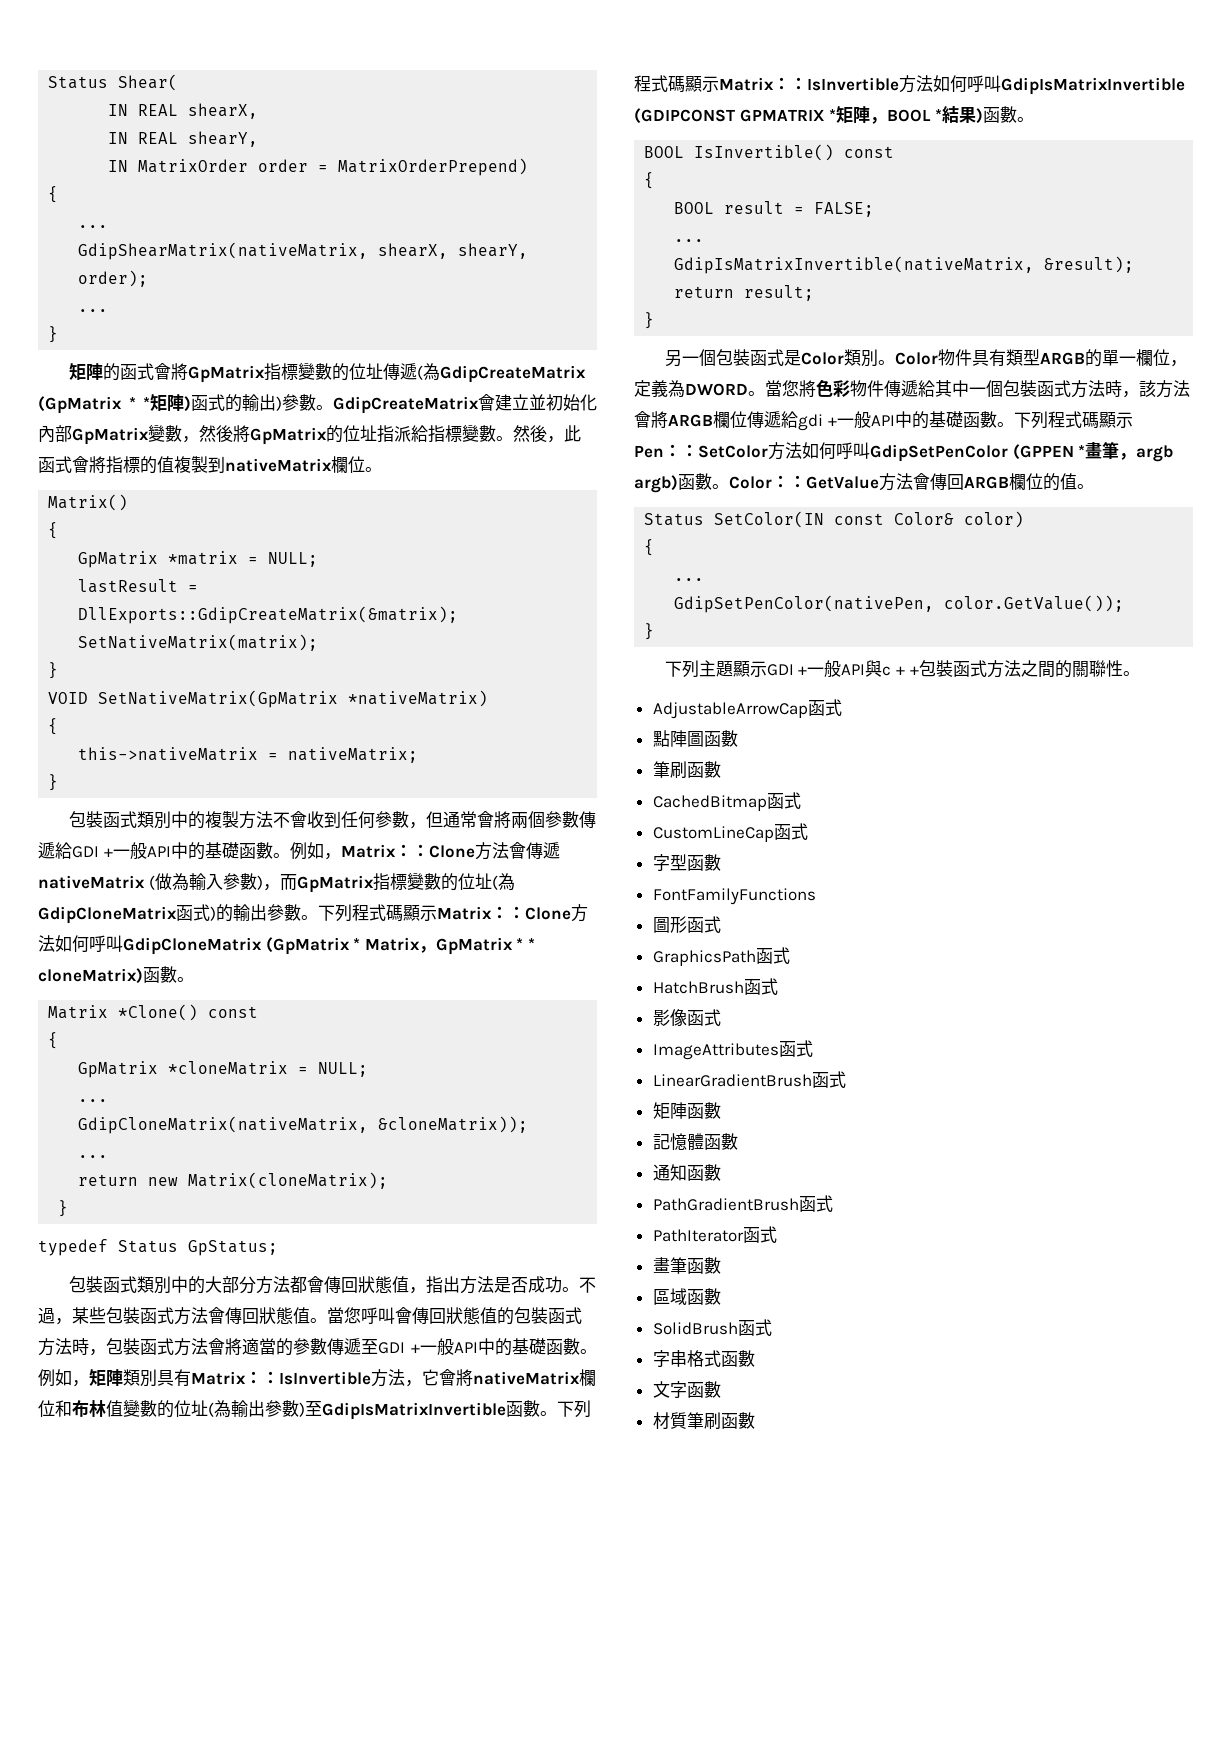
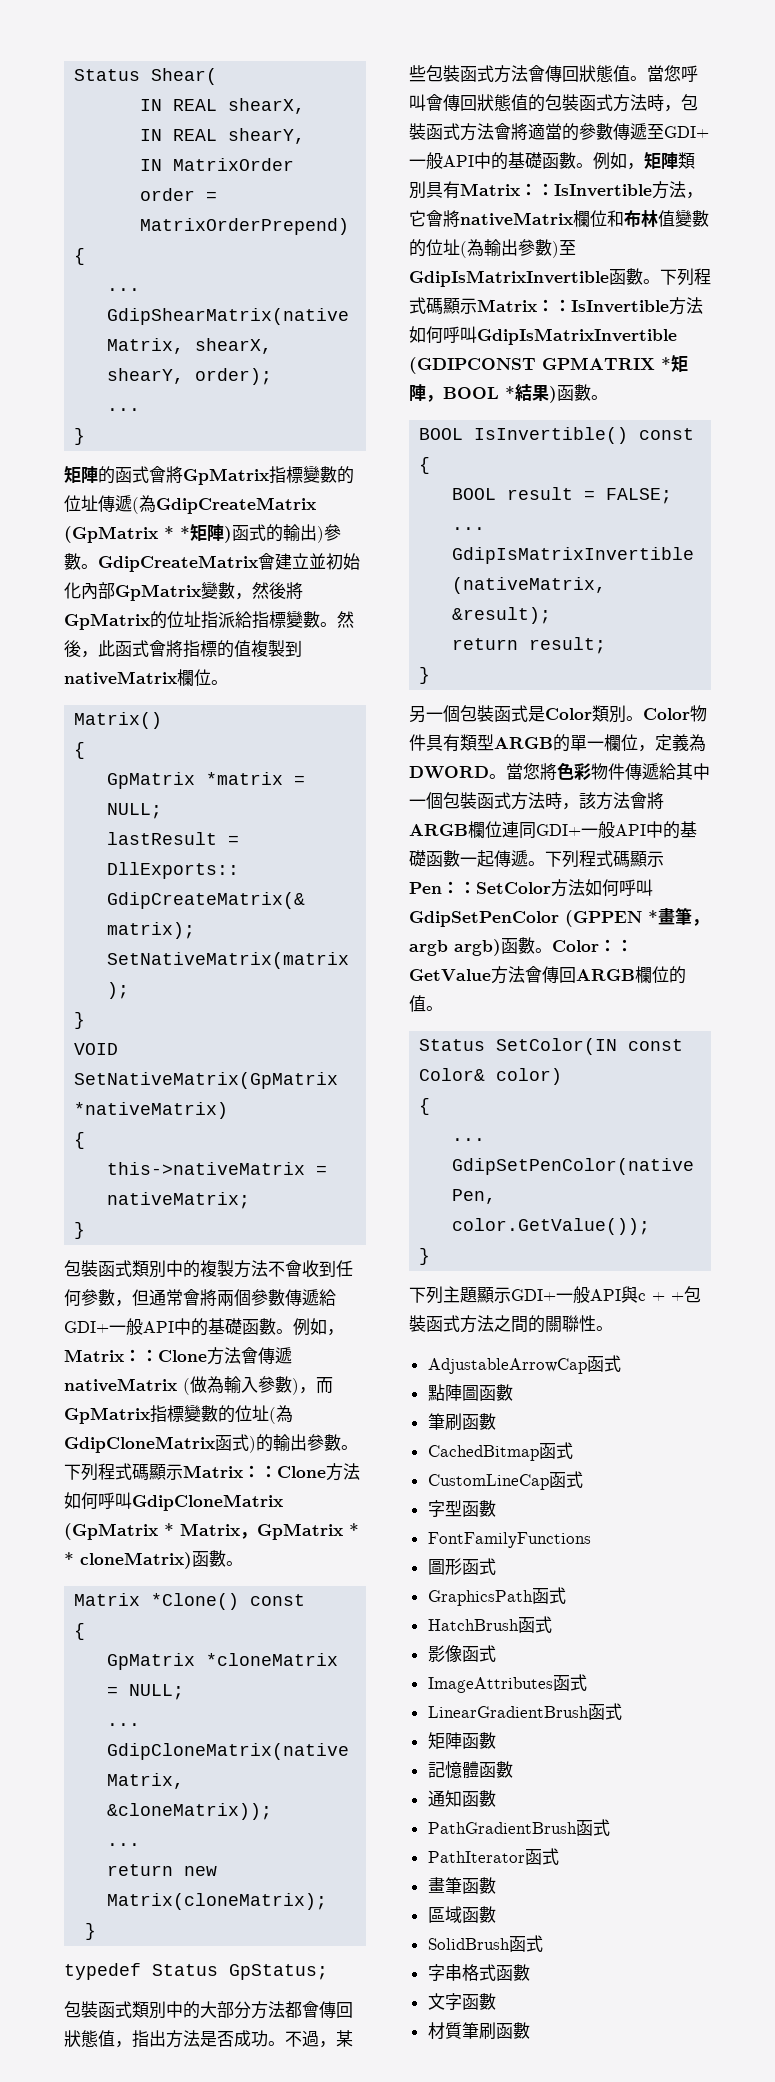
[72,846,113,858] GDI + -> [64,1321,109,1333] GDI+
[378,1342,420,1354] GDI + -> [664,126,709,138] GDI+
[747,411,997,431] 傳遞給gdi +一般API中的基礎函數 -> [502,821,697,839] [409,850,528,867] 連同GDI+一般API中的基礎函數一起傳遞
[766,664,808,676] GDI + -> [511,1289,556,1301] GDI+

